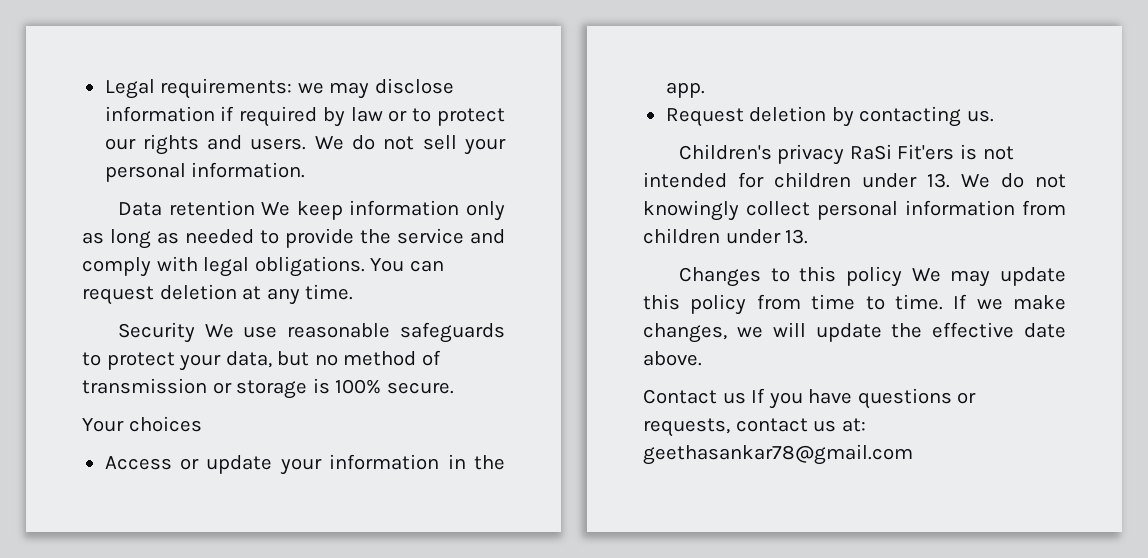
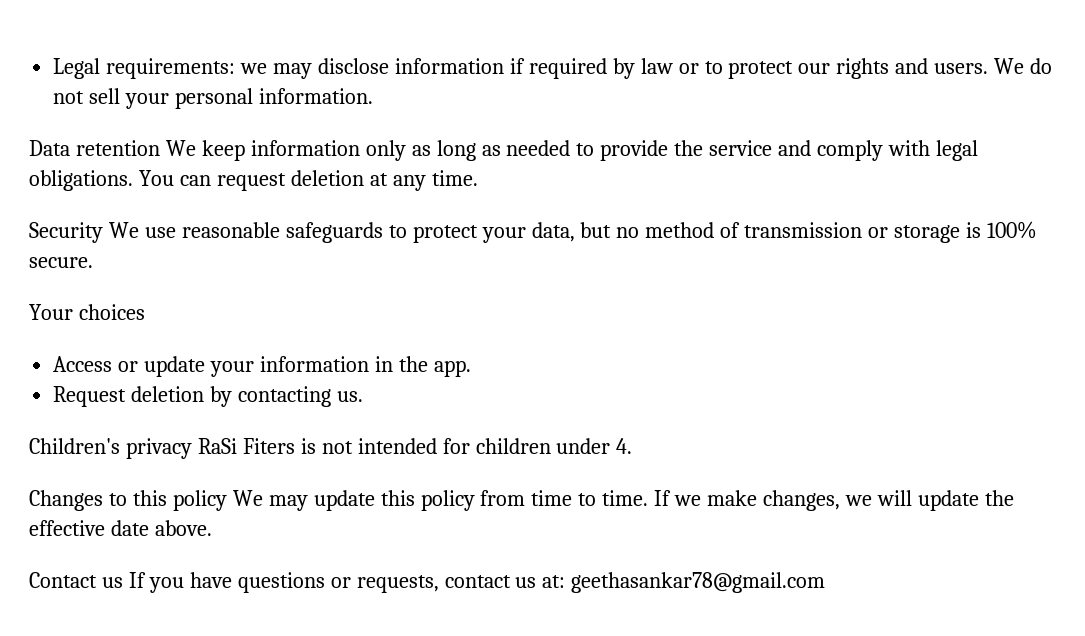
[897,144,955,160] Fit'ers -> [242,438,295,454] Fiters
[927,173,1066,188] [643,200,1066,221] [643,228,809,244] 13. We do not knowingly collect personal information from children under 13. -> [616,438,633,454] 4.

